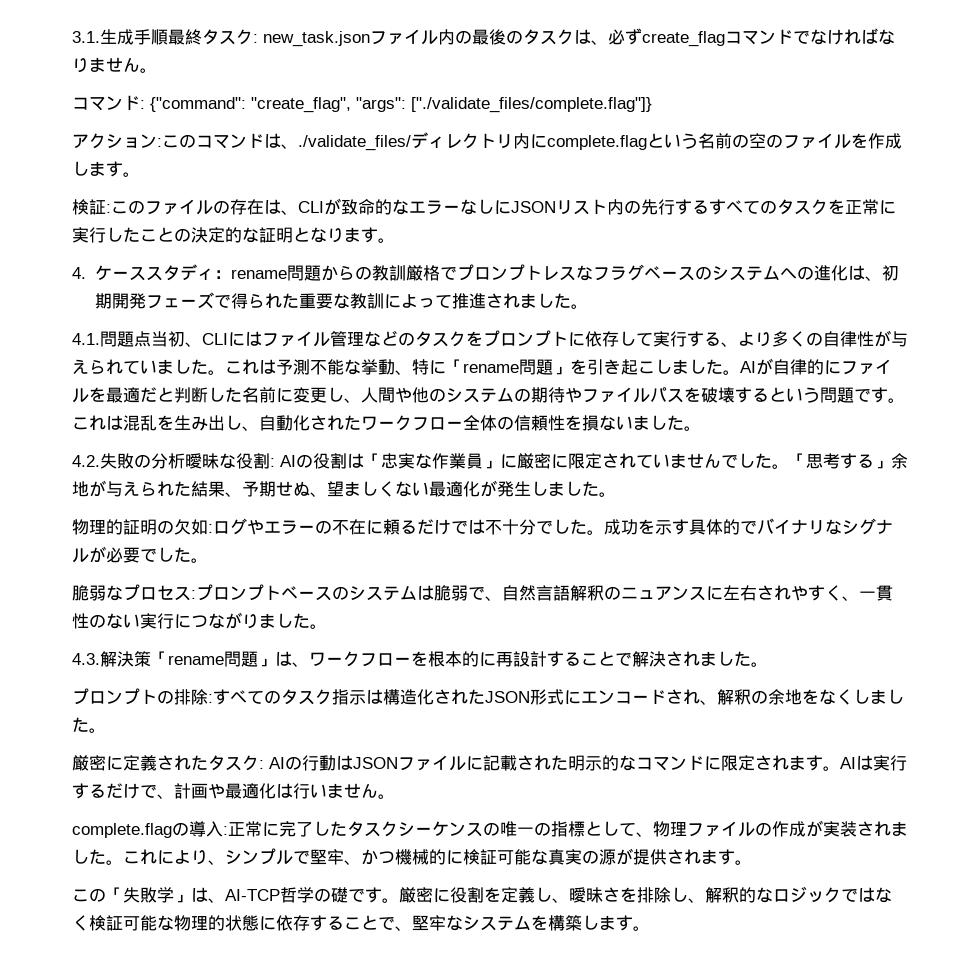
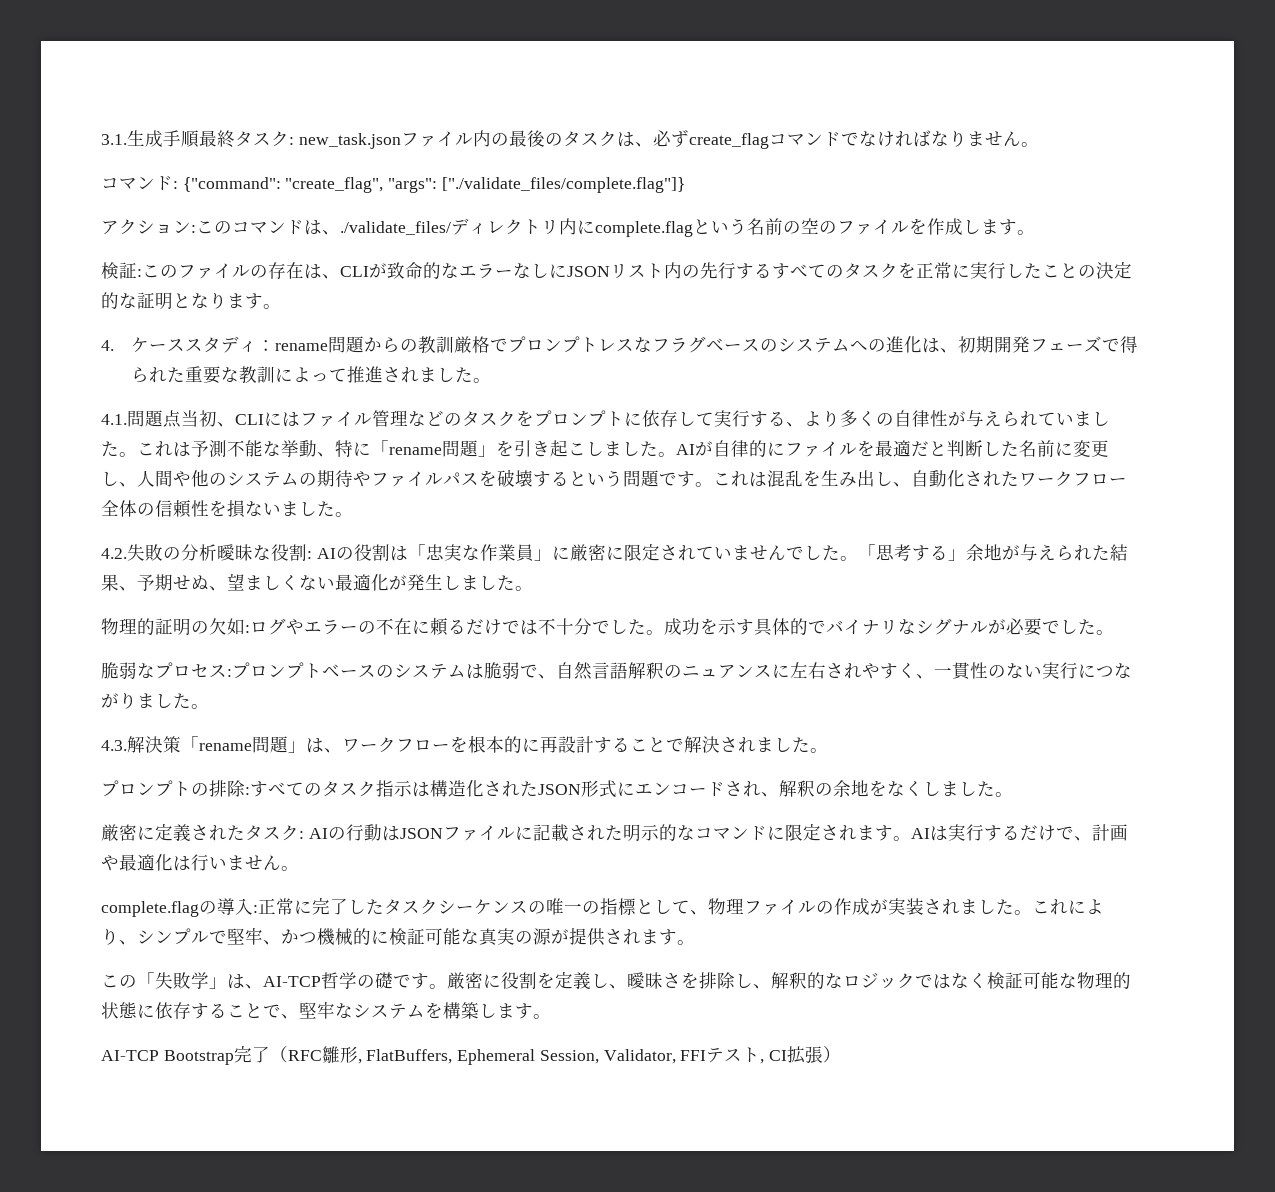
(650, 928) none -> [101,1045,842,1065] // AI-TCP Bootstrap完了（RFC雛形, FlatBuffers, Ephemeral Session, Validator, FFIテスト, CI拡張）

